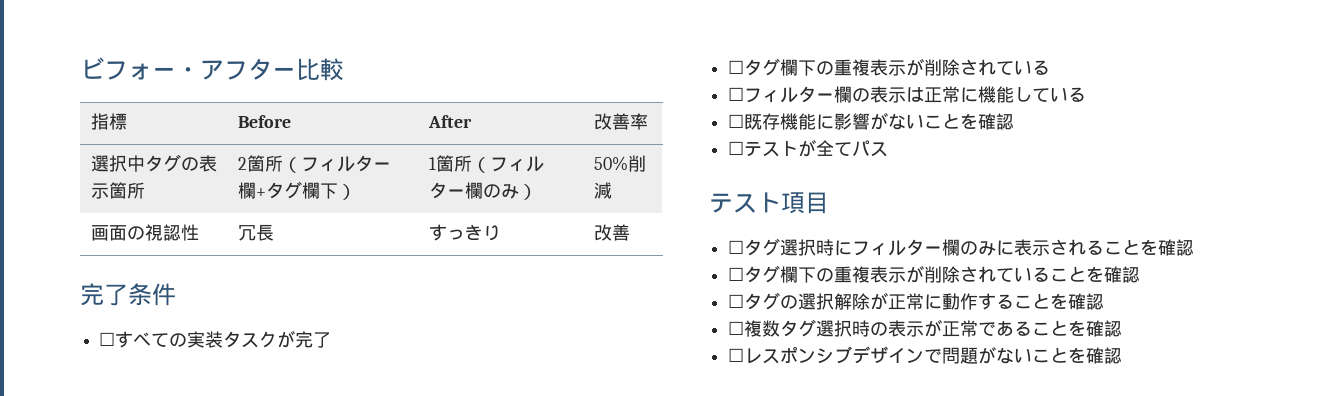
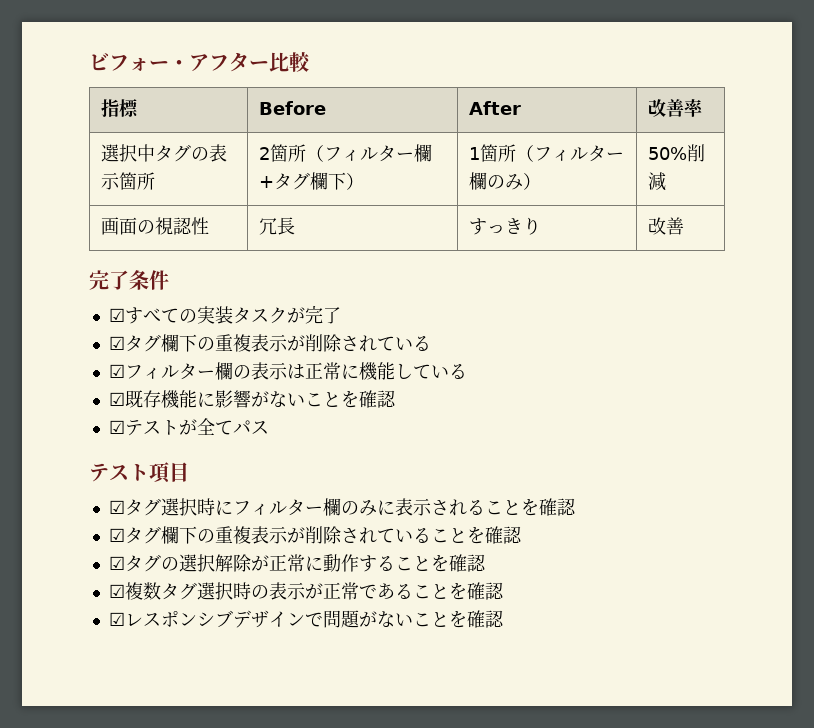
[99,332,116,346] ☐ -> [108,308,125,322] ☑
[728,60,745,74] ☐ -> [108,336,125,350] ☑
[728,87,745,101] ☐ -> [108,364,125,378] ☑
[728,114,745,128] ☐ -> [108,392,125,406] ☑
[728,141,745,155] ☐ -> [108,420,125,434] ☑
[728,240,745,254] ☐ -> [108,500,125,514] ☑
[728,267,745,281] ☐ -> [108,528,125,542] ☑
[728,294,745,308] ☐ -> [108,556,125,570] ☑
[728,321,745,335] ☐ -> [108,584,125,598] ☑
[728,348,745,362] ☐ -> [108,612,125,626] ☑

